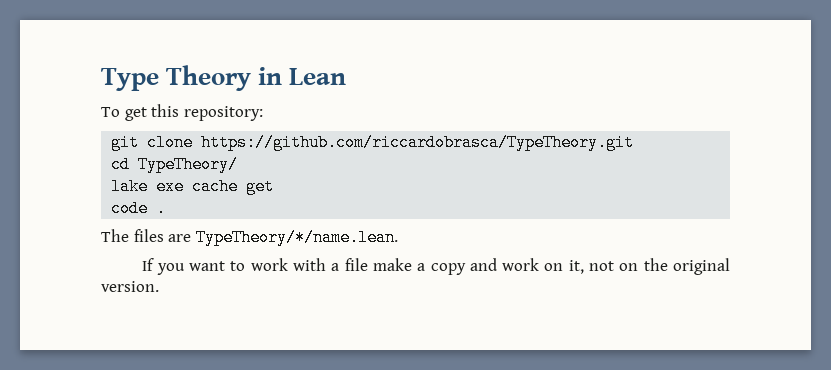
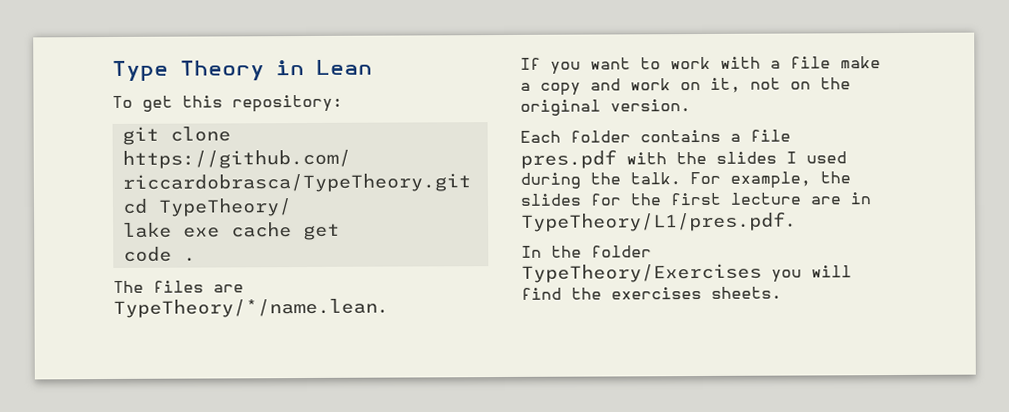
(159, 286) none -> [520,129,791,143] [520,149,847,169] [520,171,851,189] [520,192,871,206] [521,211,796,232] [521,245,652,258] [521,263,852,283] [521,286,782,300] // Each folder contains a file pres.pdf with the slides I used during the talk. For example, the slides for the first lecture are in TypeTheory/L1/pres.pdf. // In the folder TypeTheory/Exercises you will find the exercises sheets.

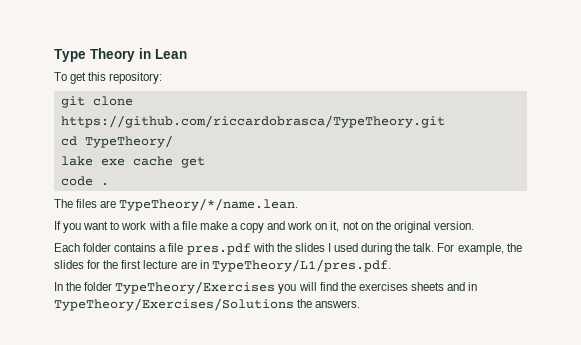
[711,286,782,299] sheets. -> [410,282,478,291] [54,298,361,311] sheets and in TypeTheory/Exercises/Solutions the answers.

